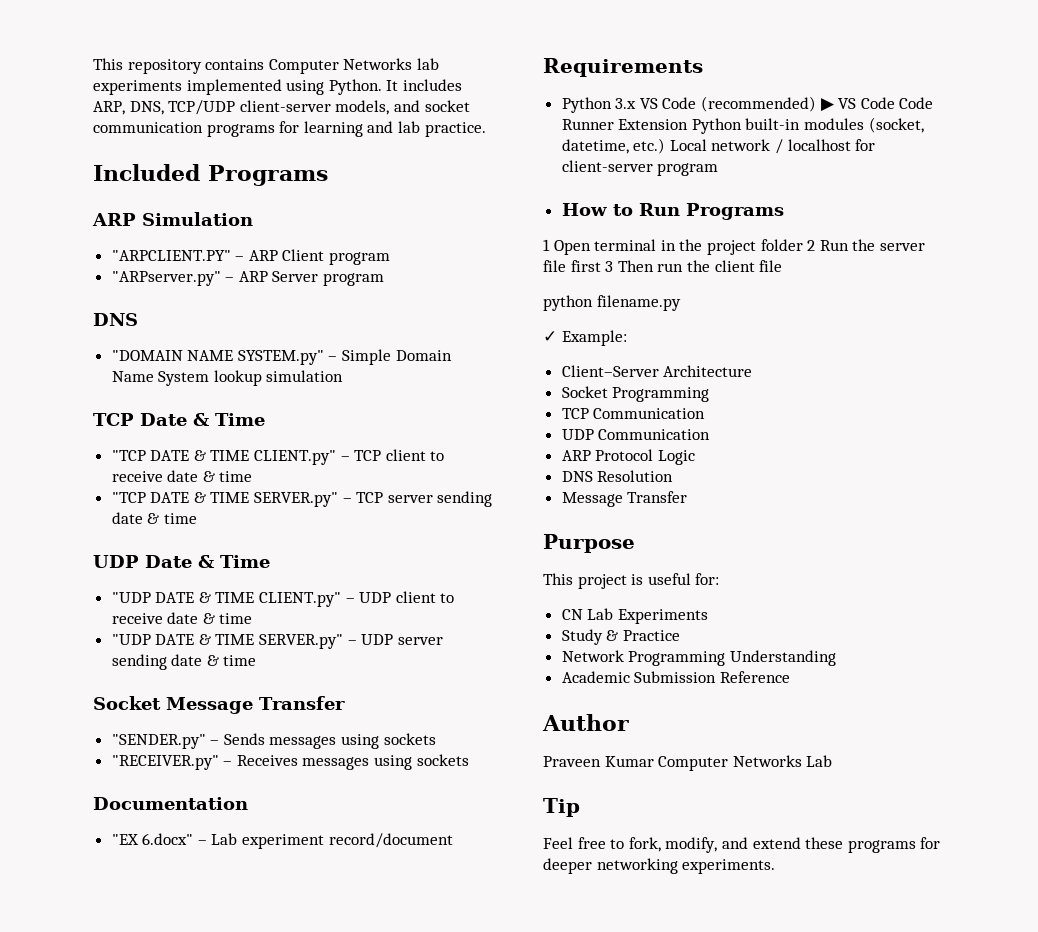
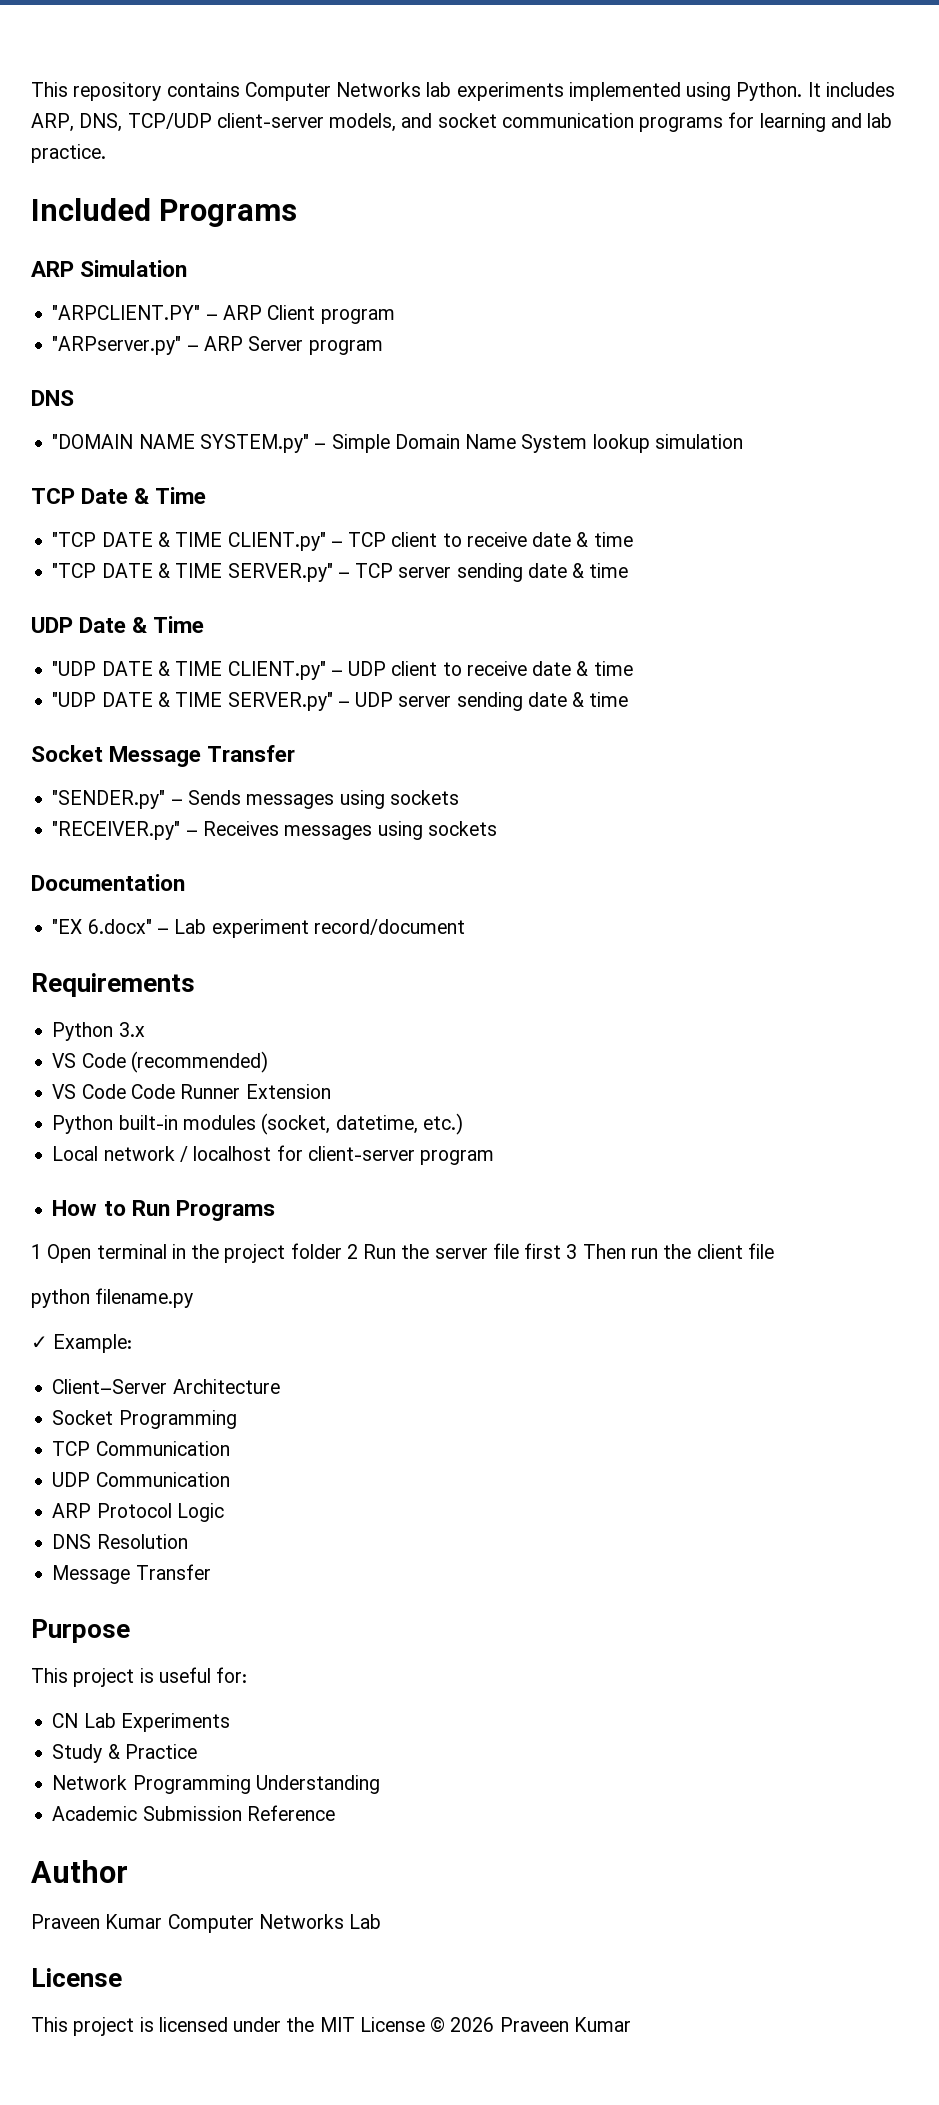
(637, 103) none -> (145, 1029) //
[820,98,835,112] ▶ -> (268, 1062) //
(689, 124) none -> (331, 1091) //
(666, 146) none -> (463, 1124) //
[543,798,580,817] [543,837,941,853] [543,858,776,874] Tip // Feel free to fork, modify, and extend these programs for deeper networking experiments. -> [31,1968,122,1987] [31,2017,631,2036] License // This project is licensed under the MIT License © 2026 Praveen Kumar

